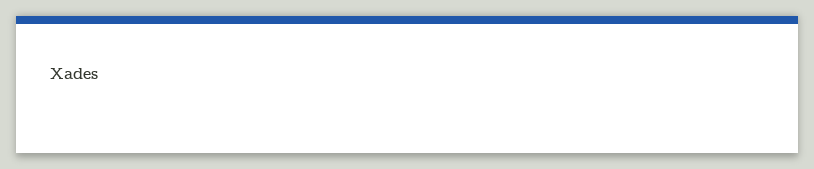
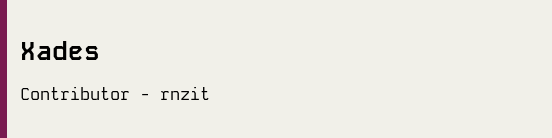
(98, 73) none -> [20,86,210,100] // Contributor - rnzit

